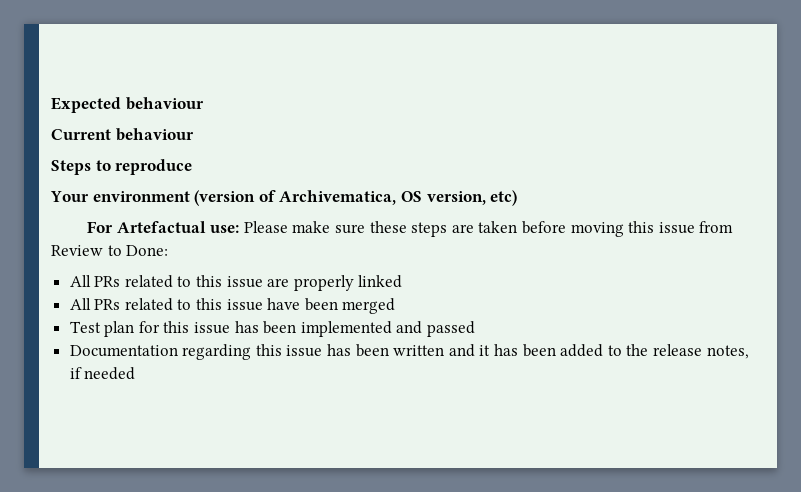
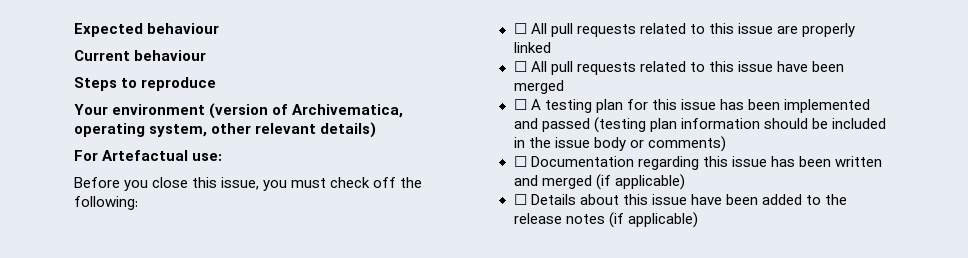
[400,190,518,206] [87,221,734,237] [51,245,169,256] [69,275,121,287] OS version, etc) // For Artefactual use: Please make sure these steps are taken before moving this issue from Review to Done: // All PRs -> [74,122,377,138] [74,150,223,161] [74,177,423,191] [74,196,138,210] [513,23,636,37] operating system, other relevant details) // For Artefactual use: // Before you close this issue, you must check off the following: // ☐ All pull requests
[69,298,121,310] All PRs -> [513,61,636,75] ☐ All pull requests
[69,321,101,333] Test -> [513,99,592,113] ☐ A testing
(476, 329) // -> [593,117,886,133] [513,136,726,152] [513,156,527,167] (testing plan information should be included in the issue body or comments) // ☐
[479,344,519,356] it has -> [541,174,685,190] [513,194,722,205] merged (if applicable) // ☐ Details about this issue have
[706,345,749,359] [69,367,136,380] notes, if needed -> [565,212,698,228] notes (if applicable)

